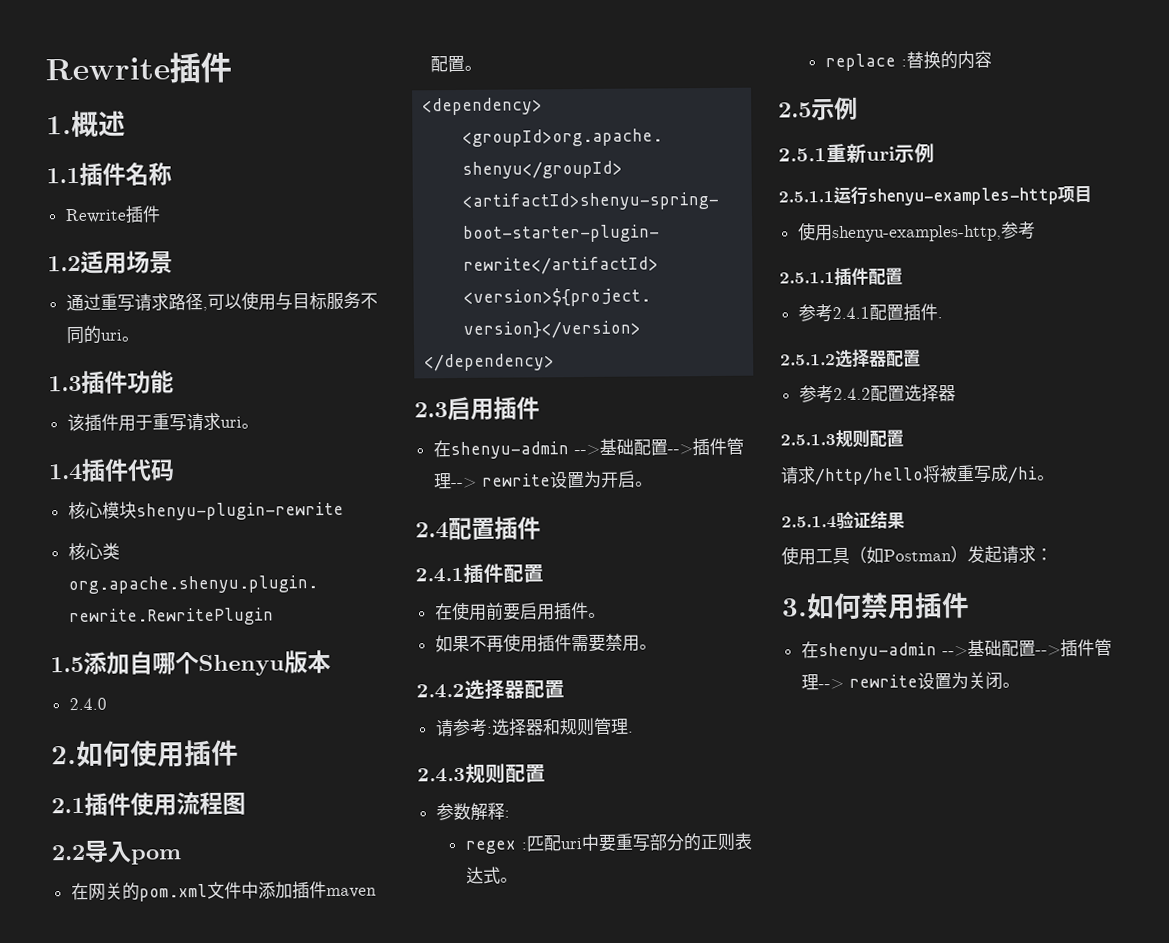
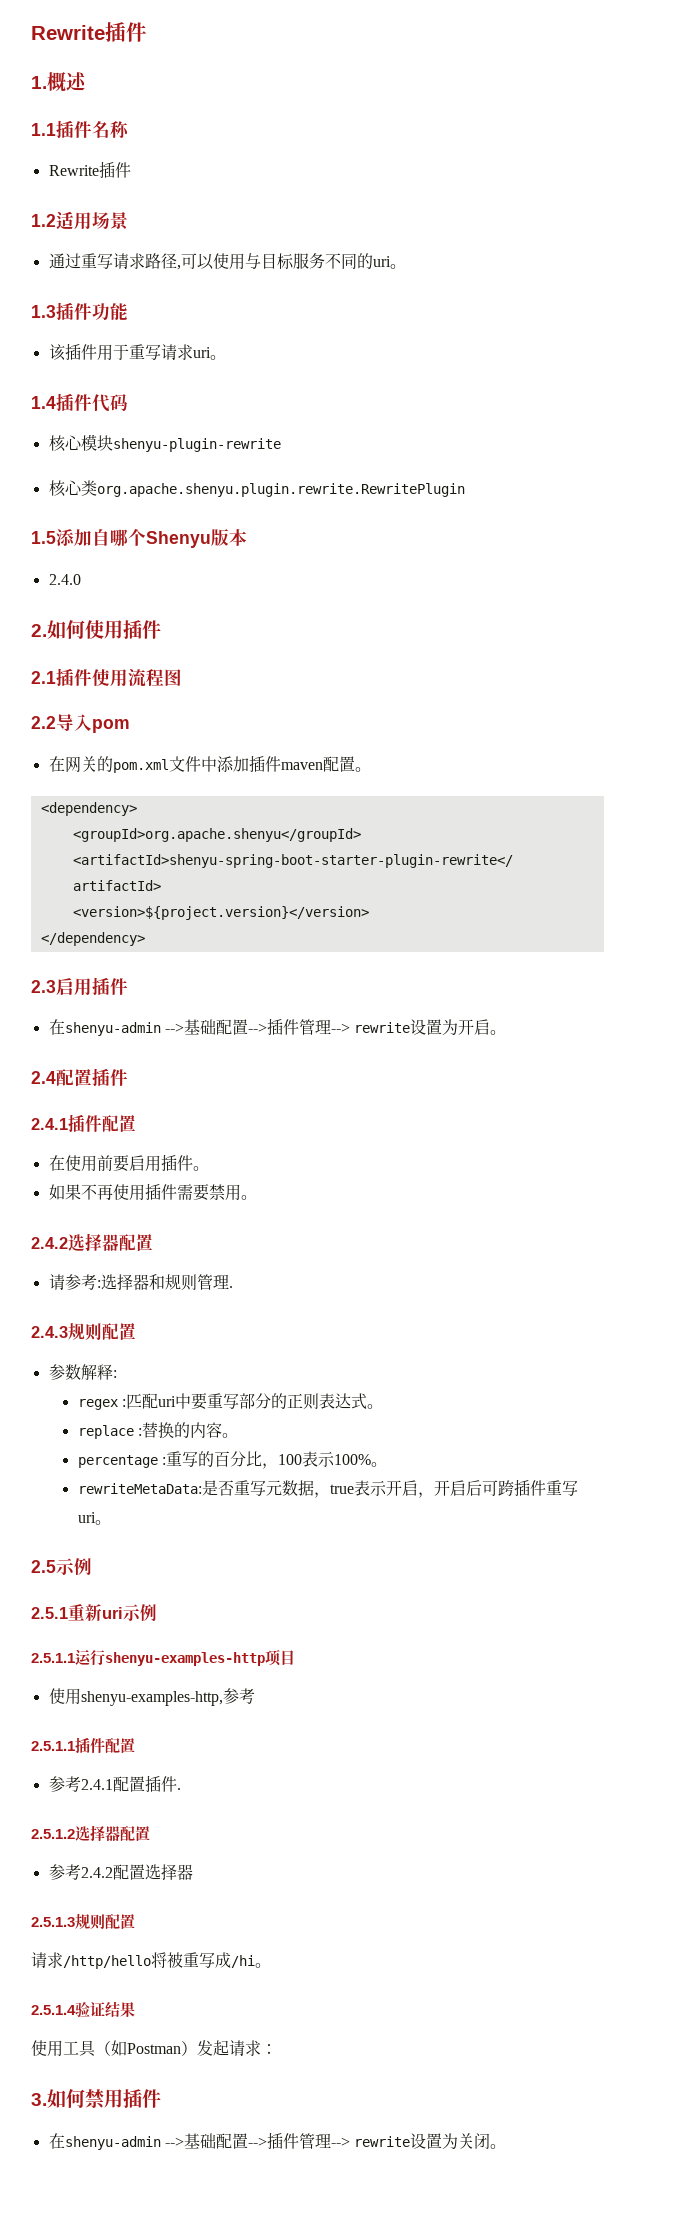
(992, 59) none -> [221,1433,238,1438] [77,1451,387,1469] [77,1479,578,1498] [77,1512,111,1525] 。 // percentage :重写的百分比，100表示100%。 // rewriteMetaData:是否重写元数据，true表示开启，开启后可跨插件重写uri。

